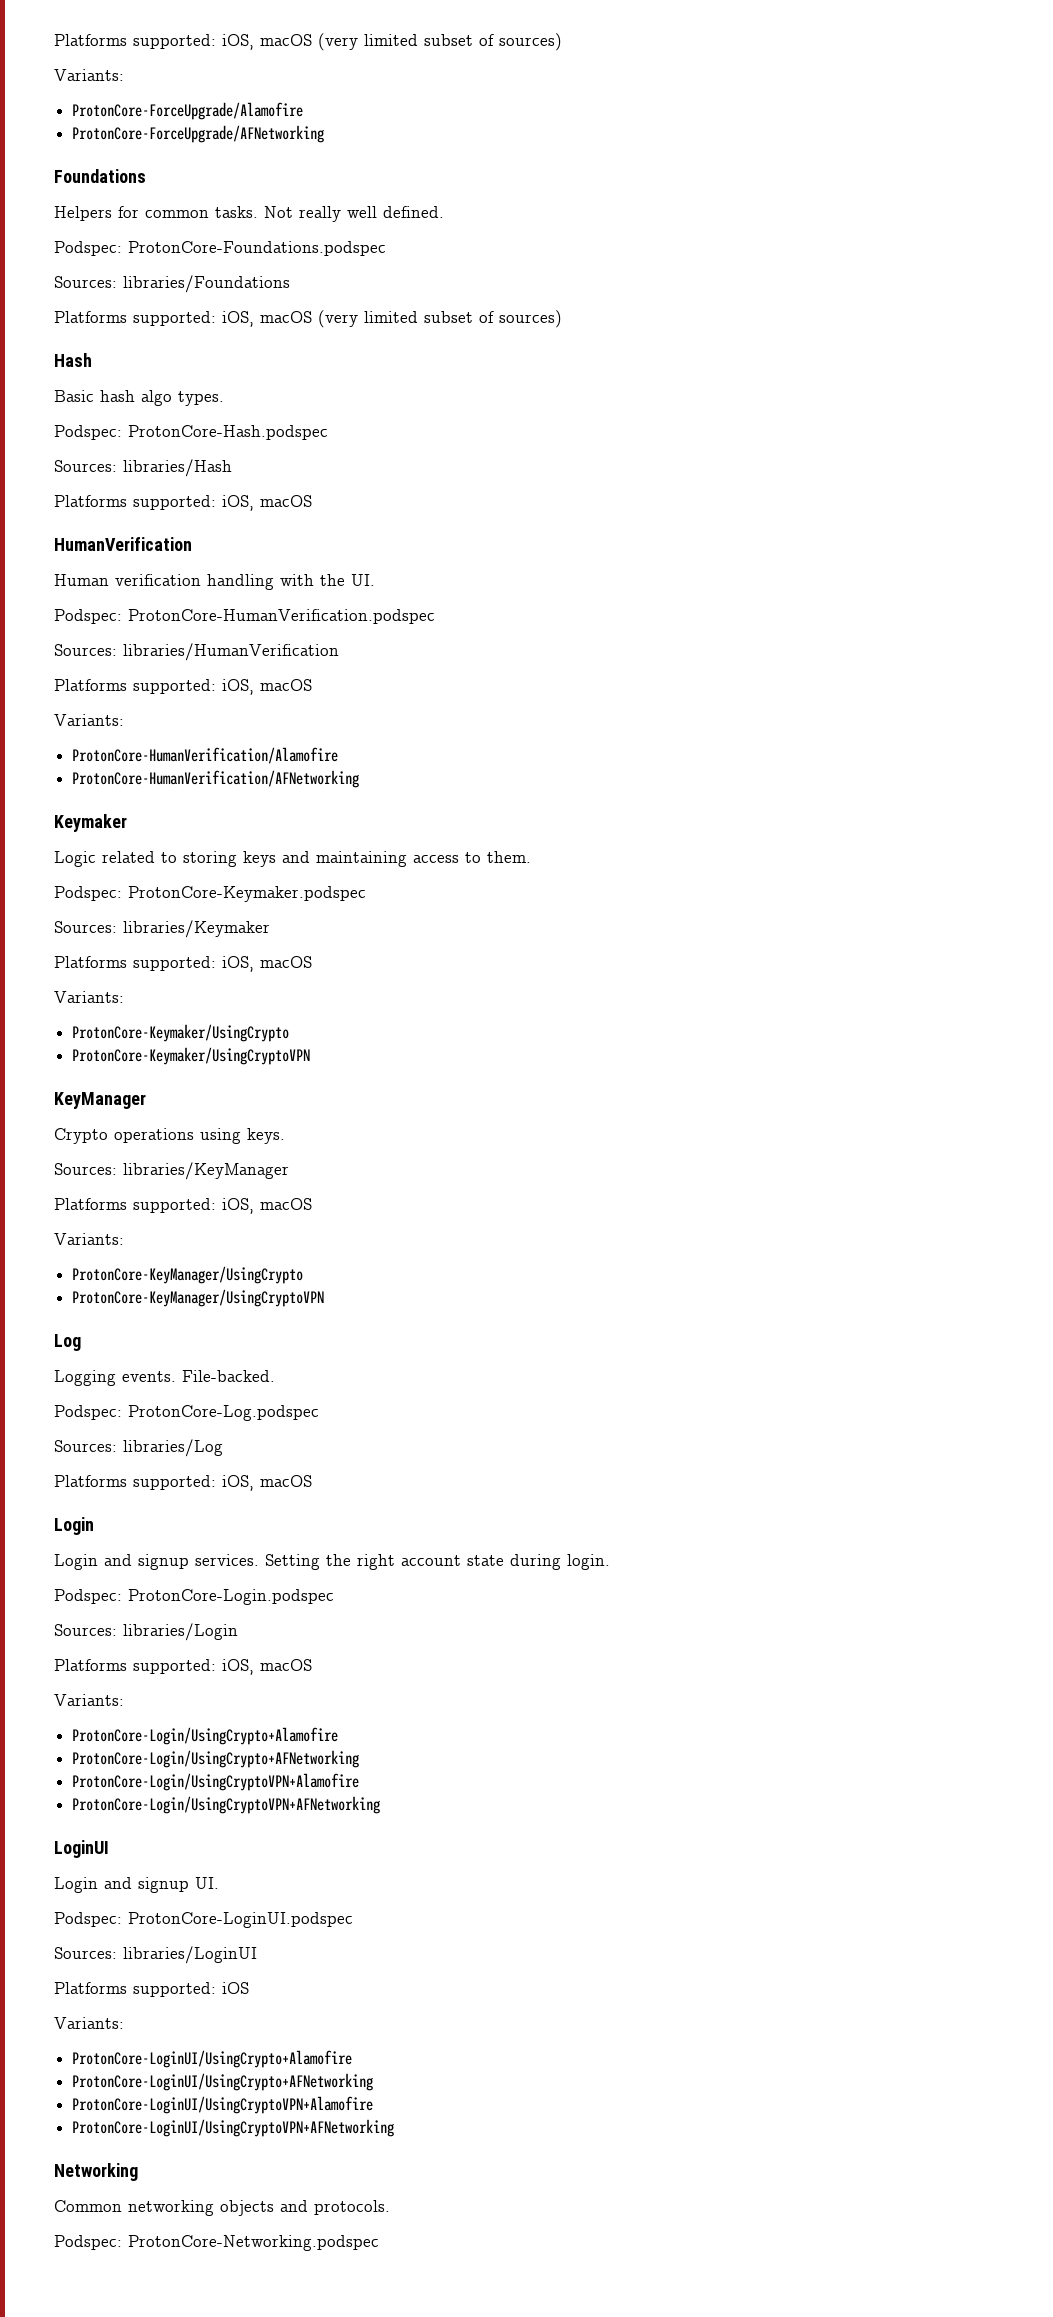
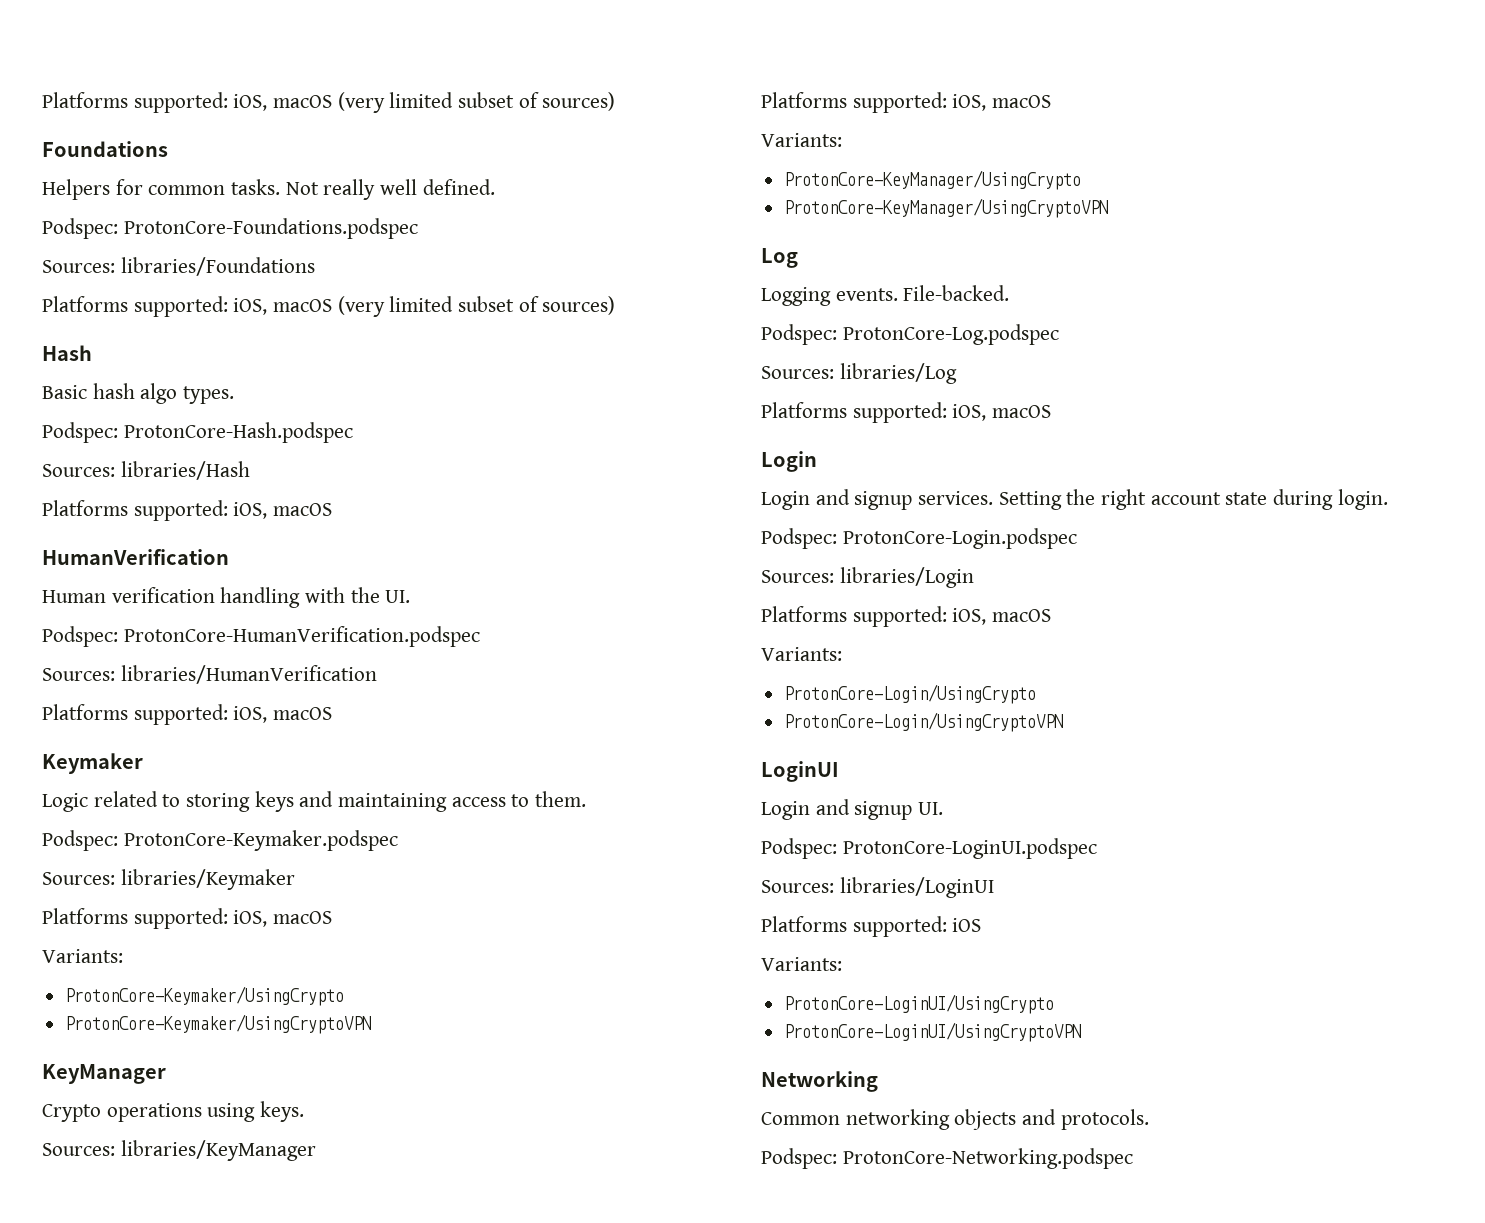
[54,33,562,51] [54,69,124,81] [72,102,304,120] [72,125,325,143] Platforms supported: iOS, macOS (very limited subset of sources) // Variants: // ProtonCore-ForceUpgrade/Alamofire // ProtonCore-ForceUpgrade/AFNetworking -> [42,92,616,113] Platforms supported: iOS, macOS (very limited subset of sources)
[54,714,124,726] [72,747,339,764] [72,770,360,788] // Variants: // ProtonCore-HumanVerification/Alamofire // ProtonCore-HumanVerification/AFNetworking -> (333, 713) none
[72,1727,339,1745] [72,1750,360,1768] [72,1773,360,1791] [72,1796,381,1814] ProtonCore-Login/UsingCrypto+Alamofire // ProtonCore-Login/UsingCrypto+AFNetworking // ProtonCore-Login/UsingCryptoVPN+Alamofire // ProtonCore-Login/UsingCryptoVPN+AFNetworking -> [784,684,1037,704] [784,712,1064,732] ProtonCore-Login/UsingCrypto // ProtonCore-Login/UsingCryptoVPN
[72,2050,353,2068] [72,2073,374,2091] [72,2096,374,2114] [72,2119,395,2137] ProtonCore-LoginUI/UsingCrypto+Alamofire // ProtonCore-LoginUI/UsingCrypto+AFNetworking // ProtonCore-LoginUI/UsingCryptoVPN+Alamofire // ProtonCore-LoginUI/UsingCryptoVPN+AFNetworking -> [784,994,1055,1014] [784,1022,1082,1042] ProtonCore-LoginUI/UsingCrypto // ProtonCore-LoginUI/UsingCryptoVPN

